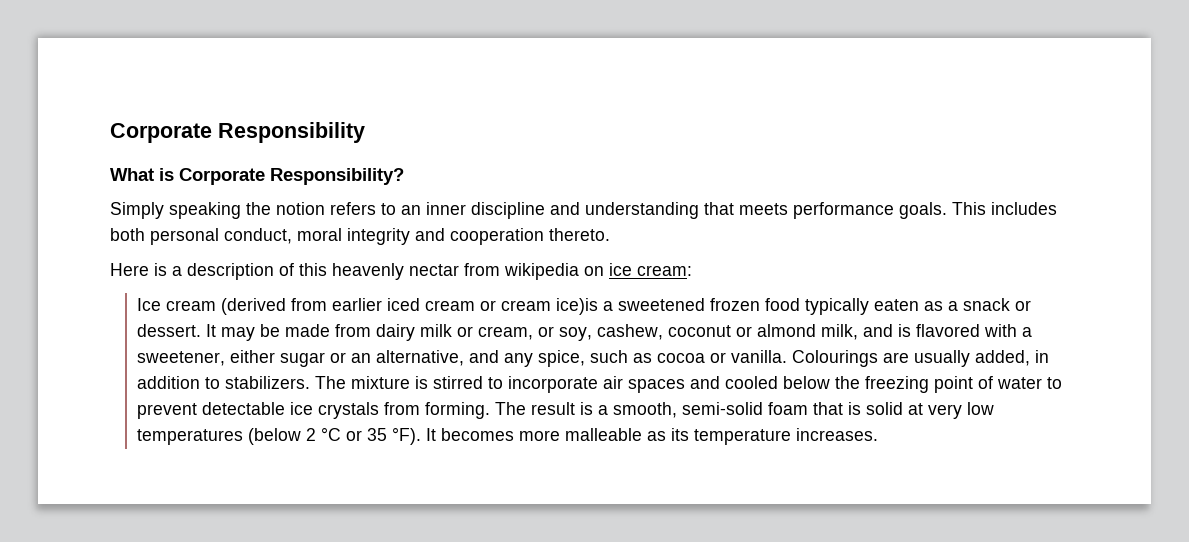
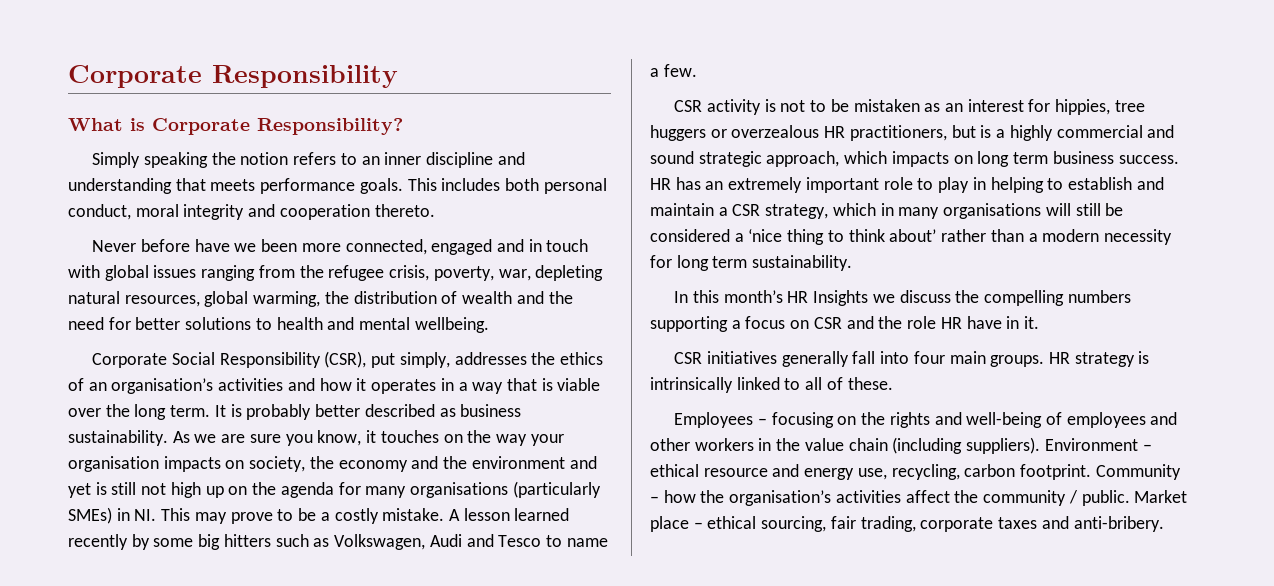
[110,263,692,280] [137,298,1032,315] [137,324,1033,341] [137,350,1050,367] [137,376,1063,393] [137,402,995,419] [137,427,879,445] Here is a description of this heavenly nectar from wikipedia on ice cream: // Ice cream (derived from earlier iced cream or cream ice)is a sweetened frozen food typically eaten as a snack or dessert. It may be made from dairy milk or cream, or soy, cashew, coconut or almond milk, and is flavored with a sweetener, either sugar or an alternative, and any spice, such as cocoa or vanilla. Colourings are usually added, in addition to stabilizers. The mixture is stirred to incorporate air spaces and cooled below the freezing point of water to prevent detectable ice crystals from forming. The result is a smooth, semi-solid foam that is solid at very low temperatures (below 2 °C or 35 °F). It becomes more malleable as its temperature increases. -> [92,239,589,255] [68,265,604,281] [68,291,573,307] [68,317,489,333] [92,351,604,368] [68,378,601,394] [68,404,522,420] [68,430,564,446] [68,456,597,472] [68,481,601,498] [68,507,570,524] [68,534,608,550] [650,64,697,77] [674,99,1145,115] [650,125,1175,141] [650,151,1179,167] [650,177,1164,193] [650,203,1124,219] [650,229,1172,245] [650,255,853,271] [674,290,1131,306] [650,316,1039,332] [674,351,1150,367] [650,377,893,393] [674,412,1178,428] [650,437,1152,454] [650,464,1181,480] [650,490,1188,506] [650,516,1164,532] Never before have we been more connected, engaged and in touch with global issues ranging from the refugee crisis, poverty, war, depleting natural resources, global warming, the distribution of wealth and the need for better solutions to health and mental wellbeing. // Corporate Social Responsibility (CSR), put simply, addresses the ethics of an organisation’s activities and how it operates in a way that is viable over the long term. It is probably better described as business sustainability. As we are sure you know, it touches on the way your organisation impacts on society, the economy and the environment and yet is still not high up on the agenda for many organisations (particularly SMEs) in NI. This may prove to be a costly mistake. A lesson learned recently by some big hitters such as Volkswagen, Audi and Tesco to name a few. // CSR activity is not to be mistaken as an interest for hippies, tree huggers or overzealous HR practitioners, but is a highly commercial and sound strategic approach, which impacts on long term business success. HR has an extremely important role to play in helping to establish and maintain a CSR strategy, which in many organisations will still be considered a ‘nice thing to think about’ rather than a modern necessity for long term sustainability. // In this month’s HR Insights we discuss the compelling numbers supporting a focus on CSR and the role HR have in it. // CSR initiatives generally fall into four main groups. HR strategy is intrinsically linked to all of these. // Employees – focusing on the rights and well-being of employees and other workers in the value chain (including suppliers). Environment – ethical resource and energy use, recycling, carbon footprint. Community – how the organisation’s activities affect the community / public. Market place – ethical sourcing, fair trading, corporate taxes and anti-bribery.

